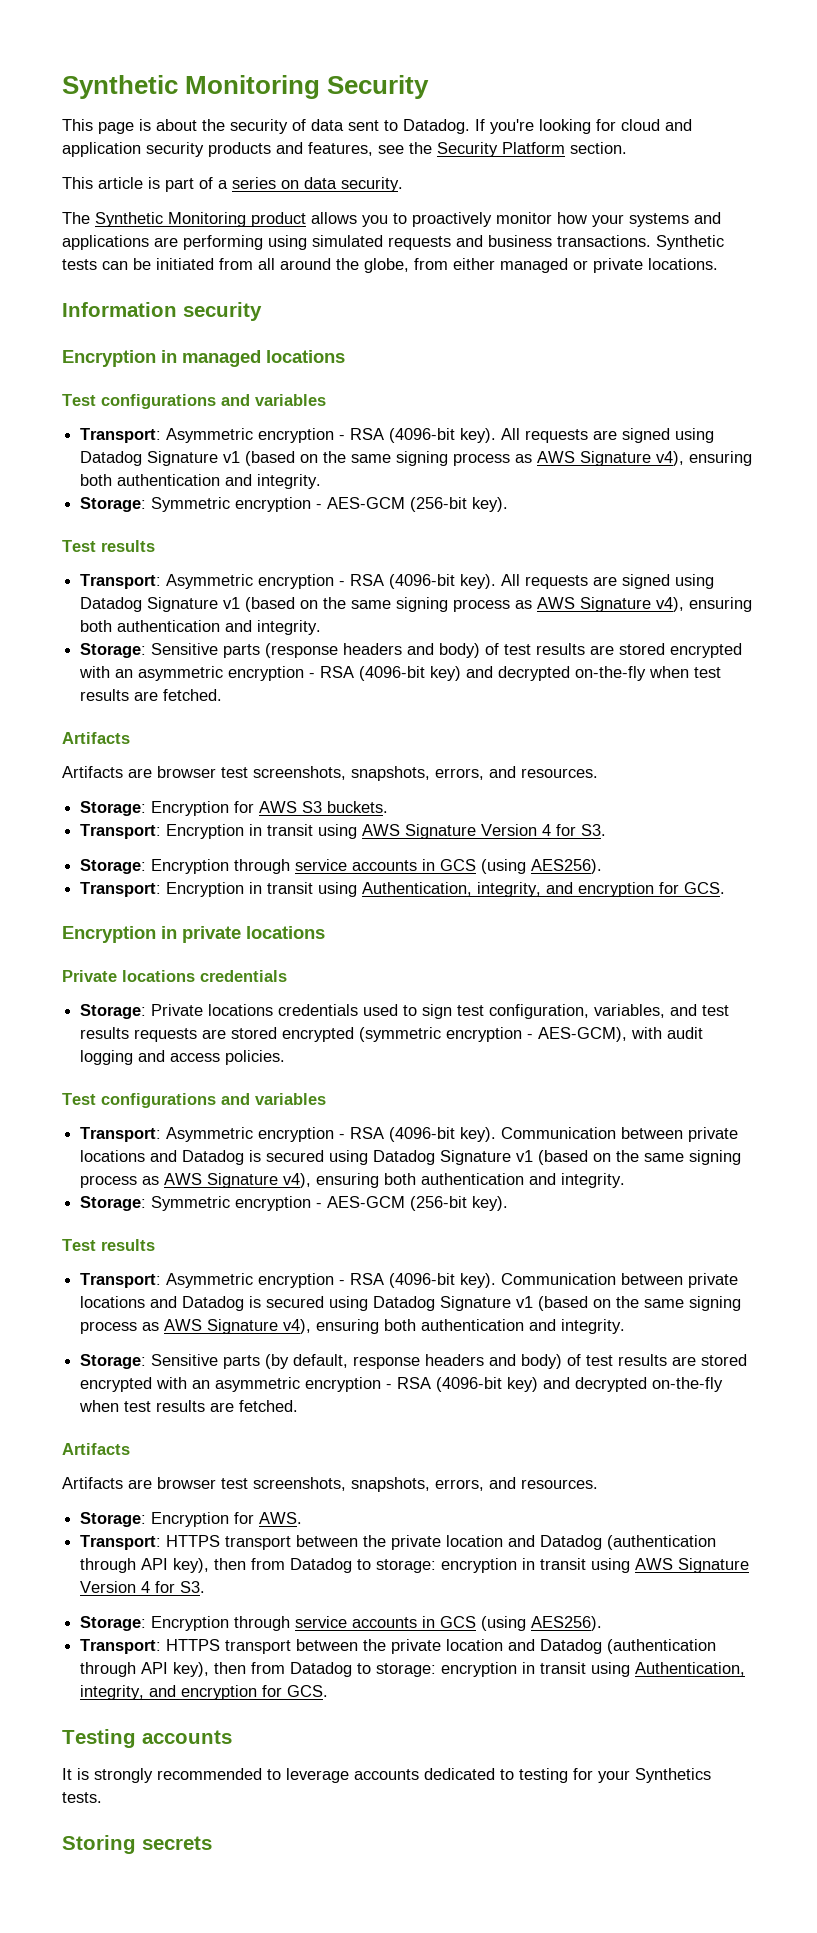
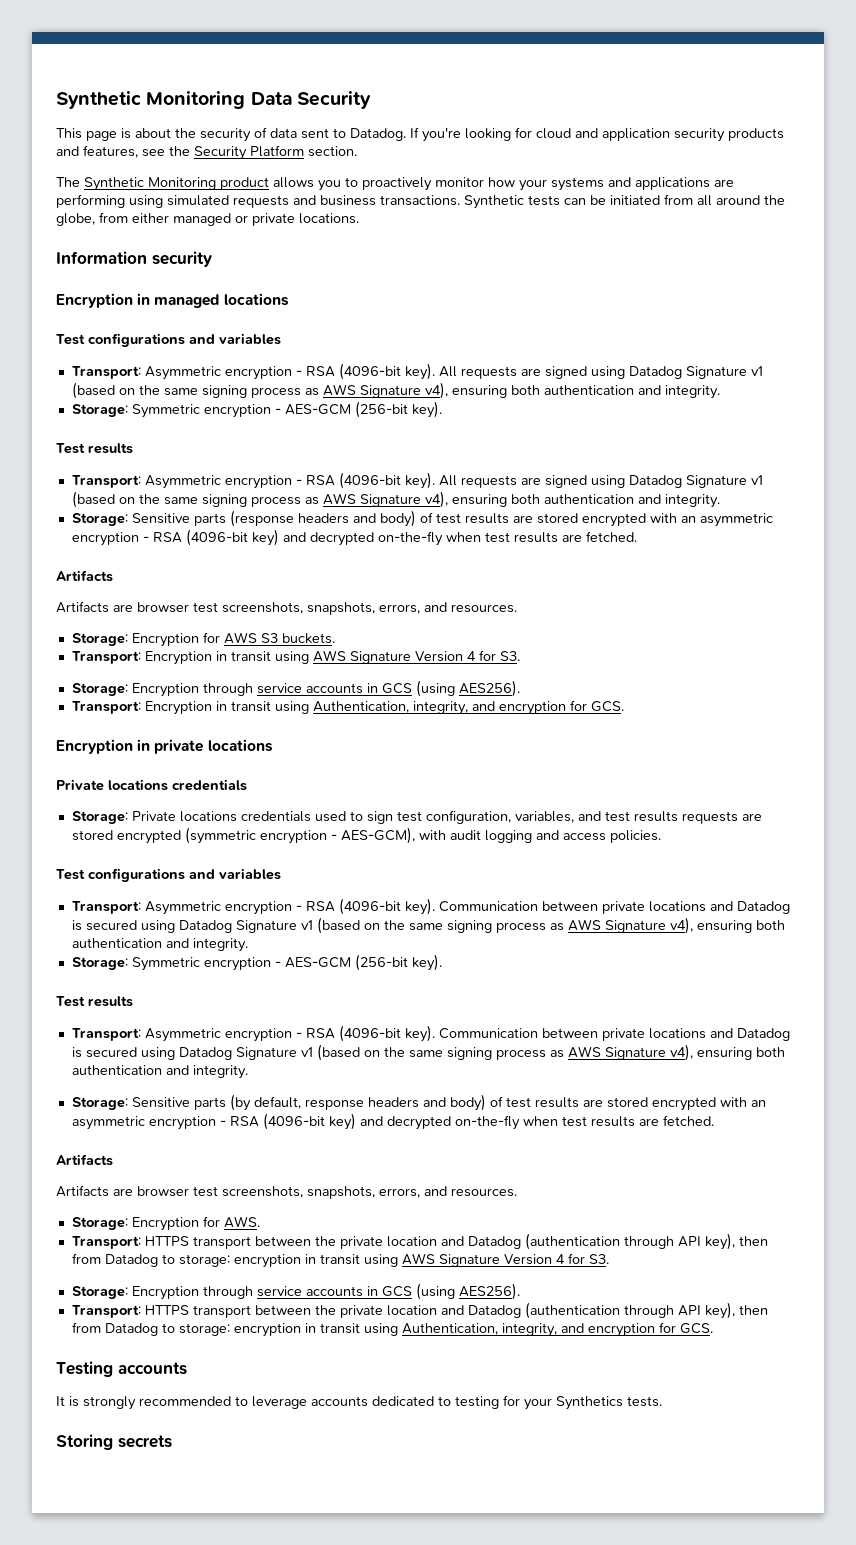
[62,75,321,99] Synthetic Monitoring -> [56,91,292,109] Synthetic Monitoring Data
[62,177,403,192] // This article is part of a series on data security. -> (357, 151) none

